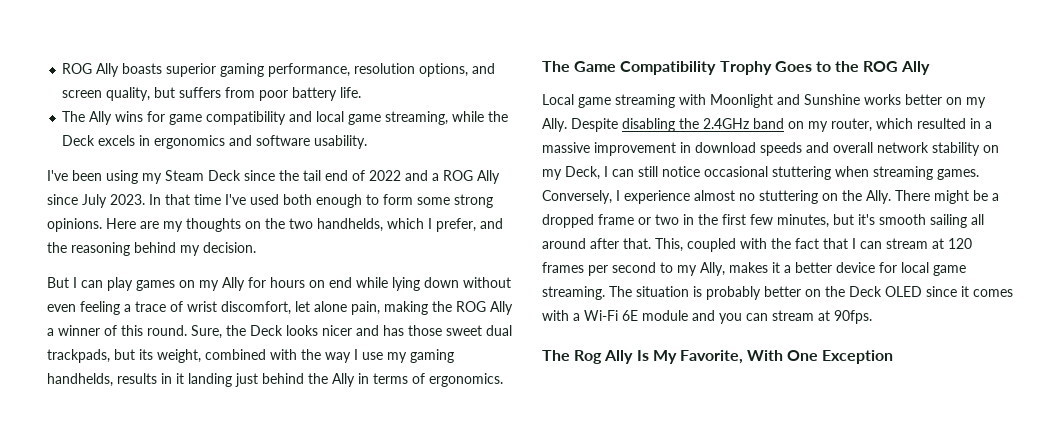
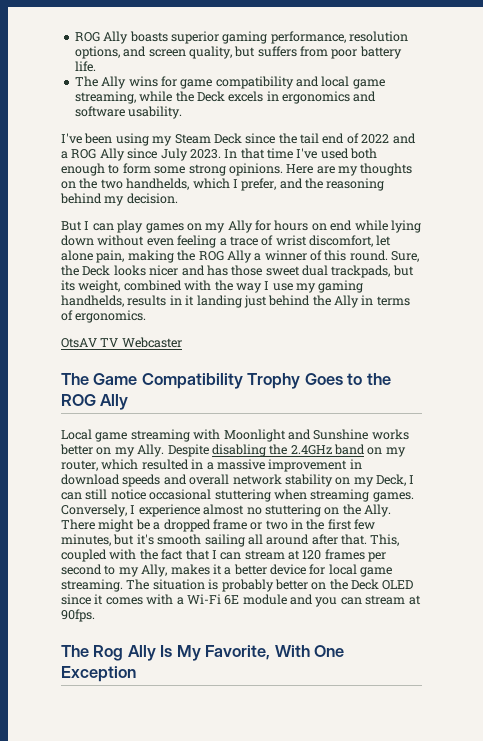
(503, 380) none -> [61,337,182,348] // OtsAV TV Webcaster

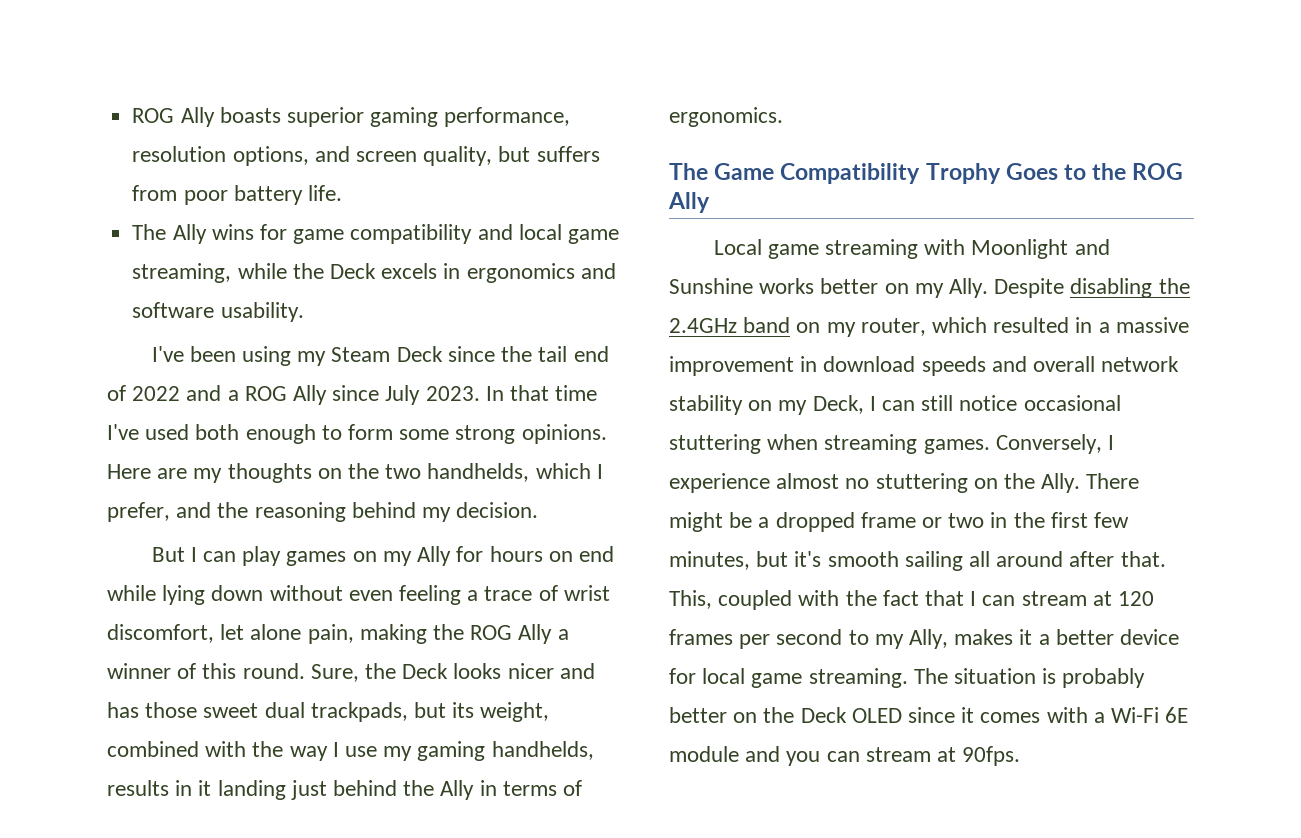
[61,337,182,348] // OtsAV TV Webcaster -> (783, 117) none
[61,645,345,661] [61,666,136,682] // The Rog Ally Is My Favorite, With One Exception -> (1021, 756) none

